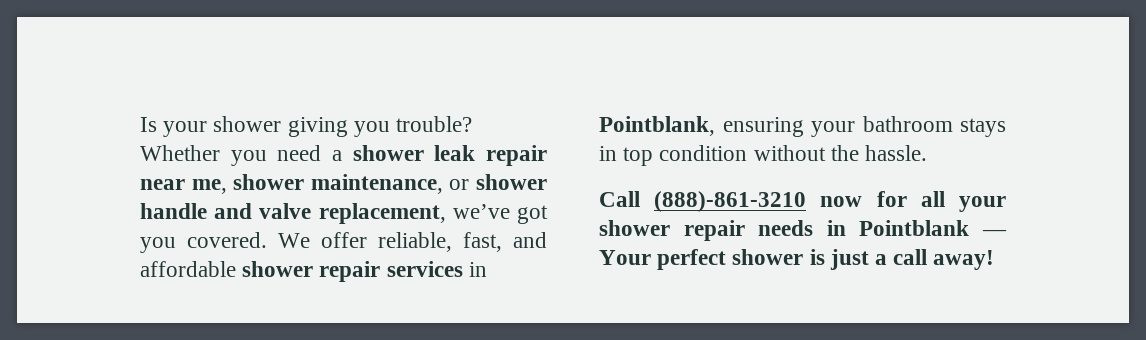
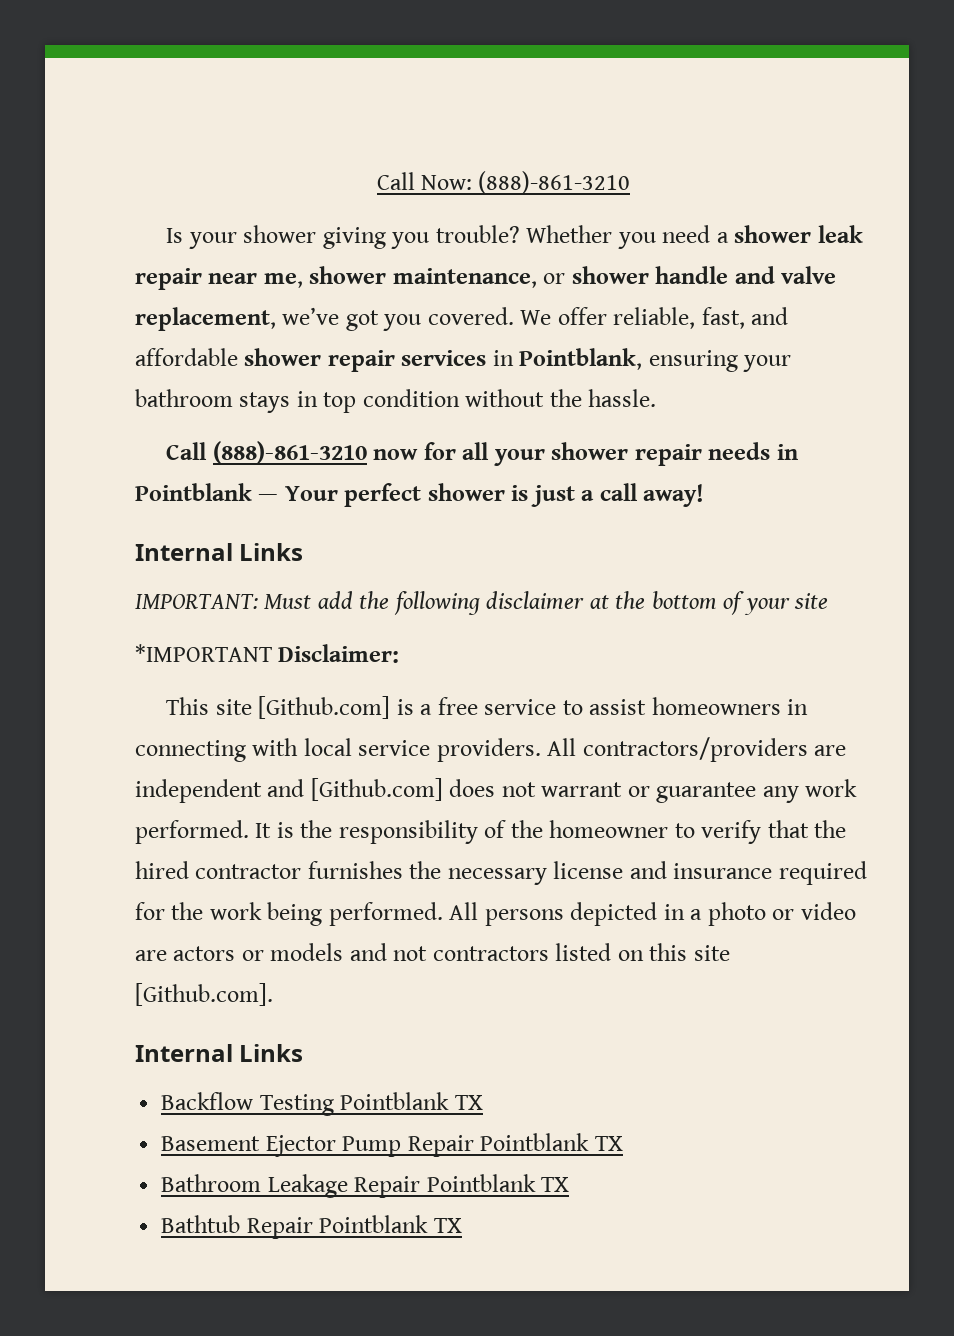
(140, 124) none -> [376,171,631,194] Call Now: (888)-861-3210 //
(995, 260) none -> [135,543,304,561] [135,591,829,615] [135,644,400,663] [166,696,809,719] [135,737,847,762] [135,778,858,803] [135,820,847,844] [135,861,867,885] [135,902,856,926] [135,943,730,961] [135,983,273,1006] [135,1044,304,1062] [161,1092,483,1116] [161,1133,623,1157] [161,1174,570,1198] [161,1215,462,1239] // Internal Links // IMPORTANT: Must add the following disclaimer at the bottom of your site // *IMPORTANT Disclaimer: // This site [Github.com] is a free service to assist homeowners in connecting with local service providers. All contractors/providers are independent and [Github.com] does not warrant or guarantee any work performed. It is the responsibility of the homeowner to verify that the hired contractor furnishes the necessary license and insurance required for the work being performed. All persons depicted in a photo or video are actors or models and not contractors listed on this site [Github.com]. // Internal Links // Backflow Testing Pointblank TX // Basement Ejector Pump Repair Pointblank TX // Bathroom Leakage Repair Pointblank TX // Bathtub Repair Pointblank TX

